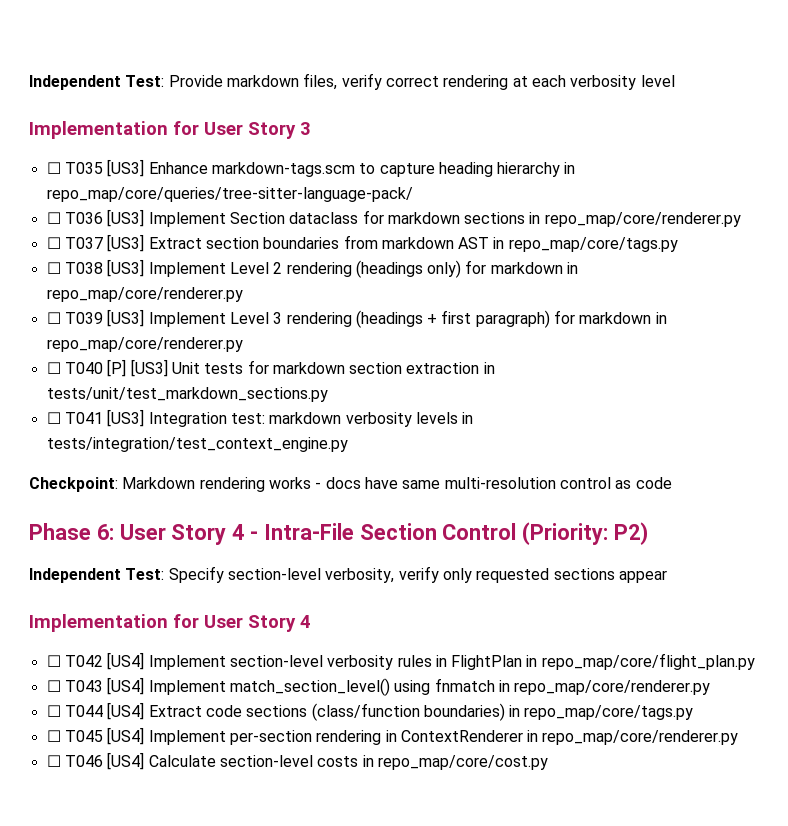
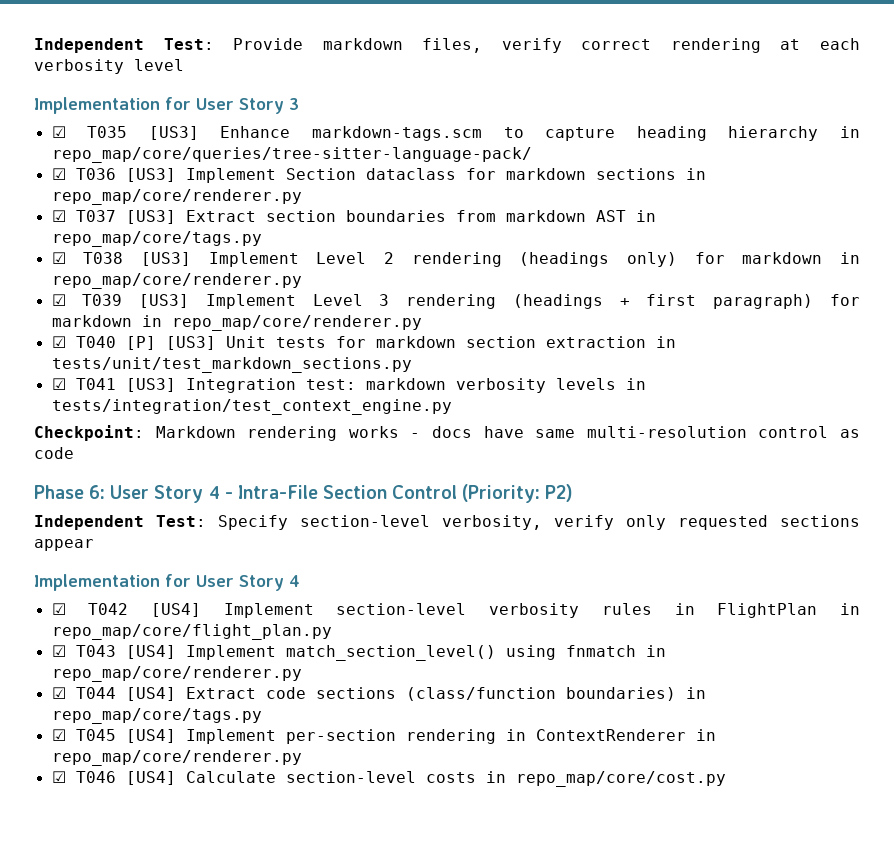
[46,162,61,174] ☐ -> [51,126,66,138] ☑
[46,212,61,224] ☐ -> [51,168,66,180] ☑
[46,237,61,249] ☐ -> [51,210,66,222] ☑
[46,262,61,274] ☐ -> [51,252,66,264] ☑
[46,312,61,324] ☐ -> [51,294,66,306] ☑
[46,362,61,374] ☐ -> [51,336,66,348] ☑
[46,412,61,424] ☐ -> [51,378,66,390] ☑
[46,655,61,667] ☐ -> [51,603,66,615] ☑
[46,680,61,692] ☐ -> [51,645,66,657] ☑
[46,705,61,717] ☐ -> [51,687,66,699] ☑
[46,730,61,742] ☐ -> [51,729,66,741] ☑
[46,755,61,767] ☐ -> [51,771,66,783] ☑

